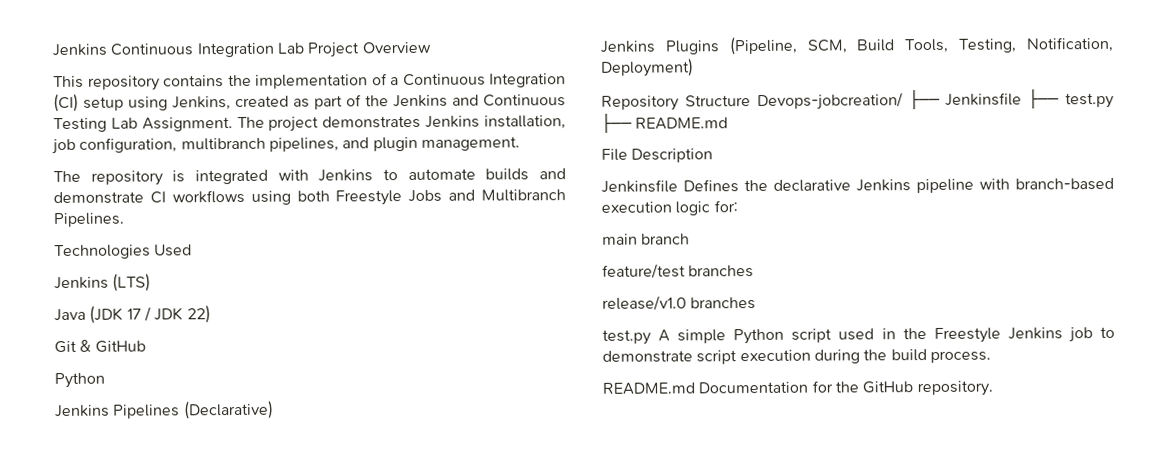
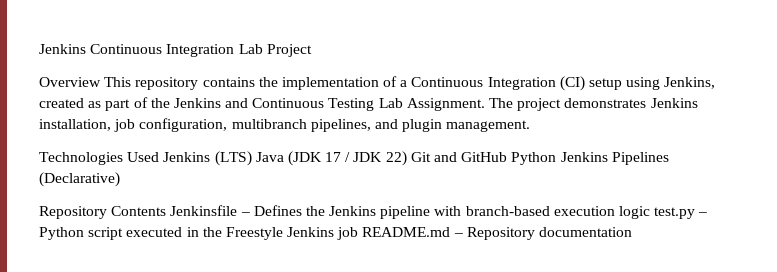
(361, 50) none -> (312, 50) //
(431, 47) // -> (101, 82) none
[53,168,566,186] [53,189,566,206] [53,212,124,228] // The repository is integrated with Jenkins to automate builds and demonstrate CI workflows using both Freestyle Jobs and Multibranch Pipelines. -> (531, 126) none
(193, 250) // -> (160, 157) none
(152, 282) // -> (252, 158) none
[54,339,146,354] [54,372,105,389] // Git & GitHub // Python // -> [410,152,557,165] Git and GitHub Python
[600,36,1113,56] [601,58,694,77] [601,88,1114,111] [601,112,729,133] [601,148,714,163] [601,179,678,193] Jenkins Plugins (Pipeline, SCM, Build Tools, Testing, Notification, Deployment) // Repository Structure Devops-jobcreation/ ├── Jenkinsfile ├── test.py ├── README.md // File Description // Jenkinsfile -> [39,205,250,219] Repository Contents Jenkinsfile –
[773,179,851,192] declarative -> (325, 211) none
[713,200,738,213] [602,233,691,245] [602,263,755,279] [602,295,757,311] [602,329,727,345] for: // main branch // feature/test branches // release/v1.0 branches // test.py A simple -> [654,207,708,219] test.py –
[838,328,875,341] used -> [126,227,183,237] executed
[1100,326,1116,339] [602,349,991,365] [602,380,993,397] to demonstrate script execution during the build process. // README.md Documentation for the GitHub repository. -> [362,227,633,240] README.md – Repository documentation

